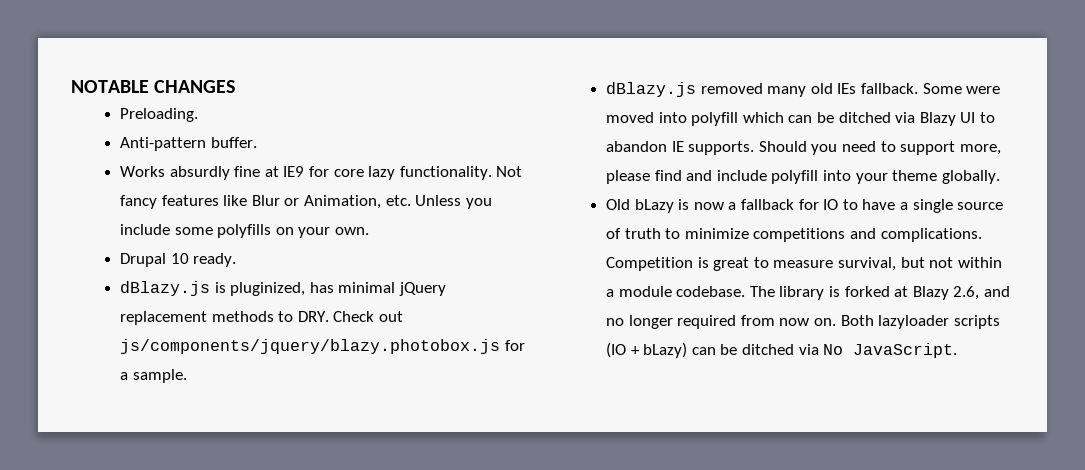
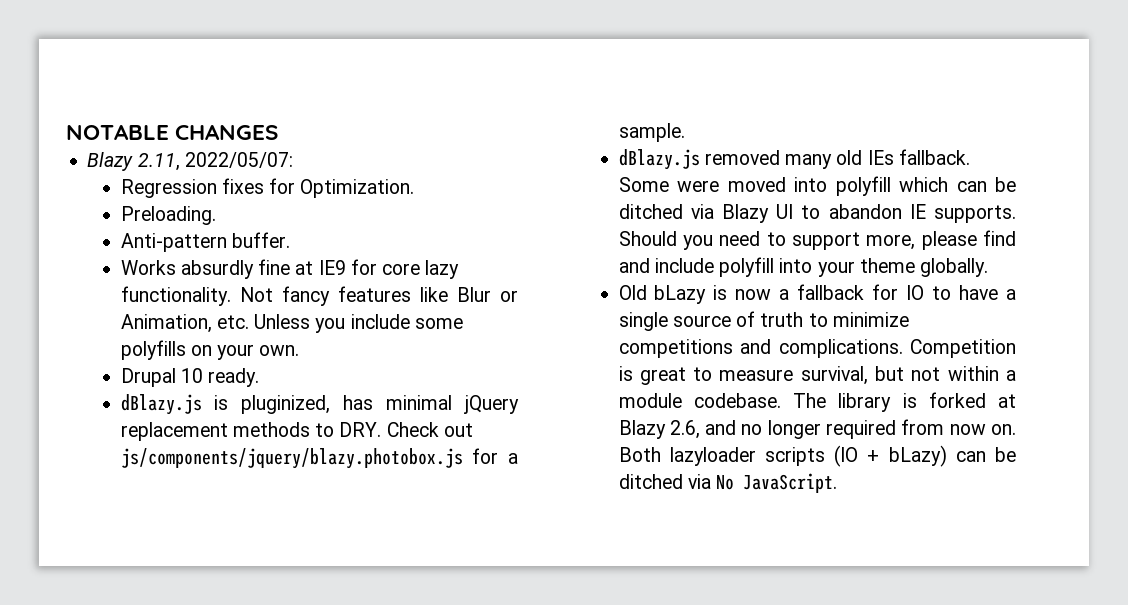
(236, 86) none -> [87,152,293,171] [120,178,415,198] // Blazy 2.11, 2022/05/07: // Regression fixes for Optimization.

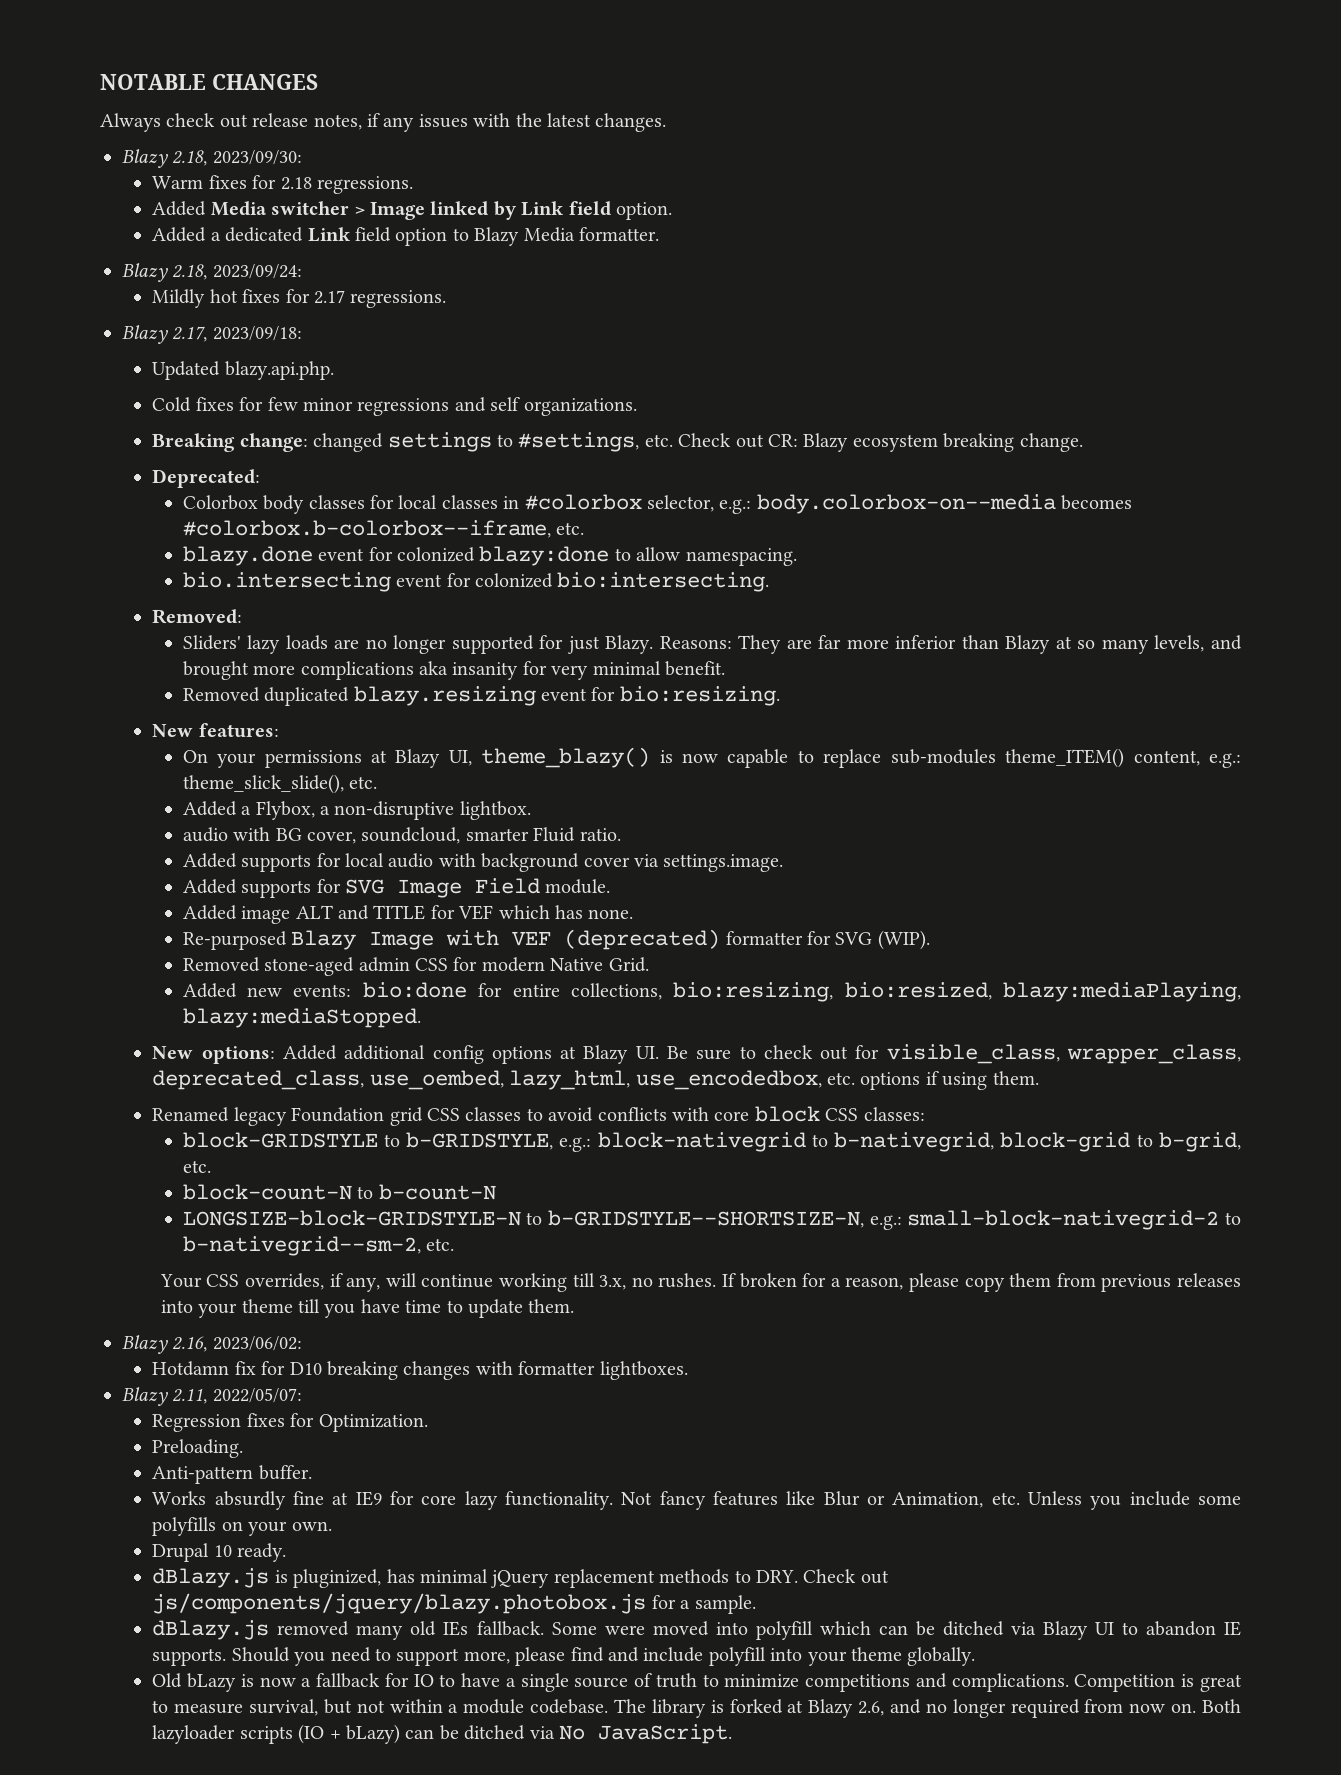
(279, 132) none -> [100,113,667,132] [122,149,302,168] [152,175,413,194] [152,201,672,220] [152,227,659,246] [122,263,302,282] [152,289,447,308] [122,325,302,344] [152,361,334,380] [152,397,637,416] [152,432,1083,452] [152,469,261,488] [182,494,1133,514] [182,520,585,538] [182,546,797,566] [182,572,770,592] [152,609,243,624] [182,635,1242,654] [182,661,725,680] [182,686,780,706] [152,723,279,738] [182,747,1241,768] [182,774,378,794] [182,801,531,820] [182,827,621,844] [182,853,784,872] [182,878,611,898] [182,905,634,924] [182,929,930,950] [182,957,649,976] [182,982,1241,1002] [182,1008,421,1028] [152,1044,1242,1064] [152,1070,1039,1090] [152,1106,925,1126] [182,1132,1241,1152] [182,1160,211,1173] [182,1184,496,1200] [182,1210,1242,1230] [182,1236,455,1256] [159,1273,1242,1292] [160,1299,575,1318] [122,1335,302,1354] [152,1361,688,1380] // Always check out release notes, if any issues with the latest changes. // Blazy 2.18, 2023/09/30: // Warm fixes for 2.18 regressions. // Added Media switcher > Image linked by Link field option. // Added a dedicated Link field option to Blazy Media formatter. // Blazy 2.18, 2023/09/24: // Mildly hot fixes for 2.17 regressions. // Blazy 2.17, 2023/09/18: // Updated blazy.api.php. // Cold fixes for few minor regressions and self organizations. // Breaking change: changed settings to #settings, etc. Check out CR: Blazy ecosystem breaking change. // Deprecated: // Colorbox body classes for local classes in #colorbox selector, e.g.: body.colorbox-on--media becomes #colorbox.b-colorbox--iframe, etc. // blazy.done event for colonized blazy:done to allow namespacing. // bio.intersecting event for colonized bio:intersecting. // Removed: // Sliders' lazy loads are no longer supported for just Blazy. Reasons: They are far more inferior than Blazy at so many levels, and brought more complications aka insanity for very minimal benefit. // Removed duplicated blazy.resizing event for bio:resizing. // New features: // On your permissions at Blazy UI, theme_blazy() is now capable to replace sub-modules theme_ITEM() content, e.g.: theme_slick_slide(), etc. // Added a Flybox, a non-disruptive lightbox. // audio with BG cover, soundcloud, smarter Fluid ratio. // Added supports for local audio with background cover via settings.image. // Added supports for SVG Image Field module. // Added image ALT and TITLE for VEF which has none. // Re-purposed Blazy Image with VEF (deprecated) formatter for SVG (WIP). // Removed stone-aged admin CSS for modern Native Grid. // Added new events: bio:done for entire collections, bio:resizing, bio:resized, blazy:mediaPlaying, blazy:mediaStopped. // New options: Added additional config options at Blazy UI. Be sure to check out for visible_class, wrapper_class, deprecated_class, use_oembed, lazy_html, use_encodedbox, etc. options if using them. // Renamed legacy Foundation grid CSS classes to avoid conflicts with core block CSS classes: // block-GRIDSTYLE to b-GRIDSTYLE, e.g.: block-nativegrid to b-nativegrid, block-grid to b-grid, etc. // block-count-N to b-count-N // LONGSIZE-block-GRIDSTYLE-N to b-GRIDSTYLE--SHORTSIZE-N, e.g.: small-block-nativegrid-2 to b-nativegrid--sm-2, etc. // Your CSS overrides, if any, will continue working till 3.x, no rushes. If broken for a reason, please copy them from previous releases into your theme till you have time to update them. // Blazy 2.16, 2023/06/02: // Hotdamn fix for D10 breaking changes with formatter lightboxes.

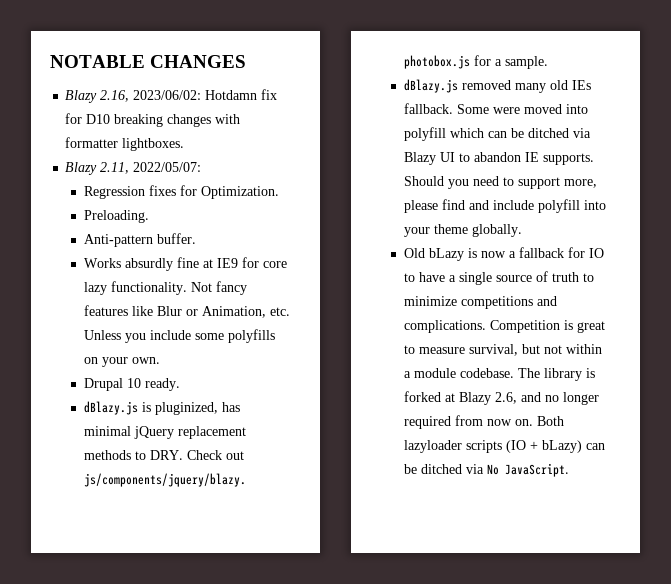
[100,113,667,132] [122,149,302,168] [152,175,413,194] [152,201,672,220] [152,227,659,246] [122,263,302,282] [152,289,447,308] [122,325,302,344] [152,361,334,380] [152,397,637,416] [152,432,1083,452] [152,469,261,488] [182,494,1133,514] [182,520,585,538] [182,546,797,566] [182,572,770,592] [152,609,243,624] [182,635,1242,654] [182,661,725,680] [182,686,780,706] [152,723,279,738] [182,747,1241,768] [182,774,378,794] [182,801,531,820] [182,827,621,844] [182,853,784,872] [182,878,611,898] [182,905,634,924] [182,929,930,950] [182,957,649,976] [182,982,1241,1002] [182,1008,421,1028] [152,1044,1242,1064] [152,1070,1039,1090] [152,1106,925,1126] [182,1132,1241,1152] [182,1160,211,1173] [182,1184,496,1200] [182,1210,1242,1230] [182,1236,455,1256] [159,1273,1242,1292] [160,1299,575,1318] // Always check out release notes, if any issues with the latest changes. // Blazy 2.18, 2023/09/30: // Warm fixes for 2.18 regressions. // Added Media switcher > Image linked by Link field option. // Added a dedicated Link field option to Blazy Media formatter. // Blazy 2.18, 2023/09/24: // Mildly hot fixes for 2.17 regressions. // Blazy 2.17, 2023/09/18: // Updated blazy.api.php. // Cold fixes for few minor regressions and self organizations. // Breaking change: changed settings to #settings, etc. Check out CR: Blazy ecosystem breaking change. // Deprecated: // Colorbox body classes for local classes in #colorbox selector, e.g.: body.colorbox-on--media becomes #colorbox.b-colorbox--iframe, etc. // blazy.done event for colonized blazy:done to allow namespacing. // bio.intersecting event for colonized bio:intersecting. // Removed: // Sliders' lazy loads are no longer supported for just Blazy. Reasons: They are far more inferior than Blazy at so many levels, and brought more complications aka insanity for very minimal benefit. // Removed duplicated blazy.resizing event for bio:resizing. // New features: // On your permissions at Blazy UI, theme_blazy() is now capable to replace sub-modules theme_ITEM() content, e.g.: theme_slick_slide(), etc. // Added a Flybox, a non-disruptive lightbox. // audio with BG cover, soundcloud, smarter Fluid ratio. // Added supports for local audio with background cover via settings.image. // Added supports for SVG Image Field module. // Added image ALT and TITLE for VEF which has none. // Re-purposed Blazy Image with VEF (deprecated) formatter for SVG (WIP). // Removed stone-aged admin CSS for modern Native Grid. // Added new events: bio:done for entire collections, bio:resizing, bio:resized, blazy:mediaPlaying, blazy:mediaStopped. // New options: Added additional config options at Blazy UI. Be sure to check out for visible_class, wrapper_class, deprecated_class, use_oembed, lazy_html, use_encodedbox, etc. options if using them. // Renamed legacy Foundation grid CSS classes to avoid conflicts with core block CSS classes: // block-GRIDSTYLE to b-GRIDSTYLE, e.g.: block-nativegrid to b-nativegrid, block-grid to b-grid, etc. // block-count-N to b-count-N // LONGSIZE-block-GRIDSTYLE-N to b-GRIDSTYLE--SHORTSIZE-N, e.g.: small-block-nativegrid-2 to b-nativegrid--sm-2, etc. // Your CSS overrides, if any, will continue working till 3.x, no rushes. If broken for a reason, please copy them from previous releases into your theme till you have time to update them. -> (247, 61) none
(302, 1343) // -> (202, 95) none

